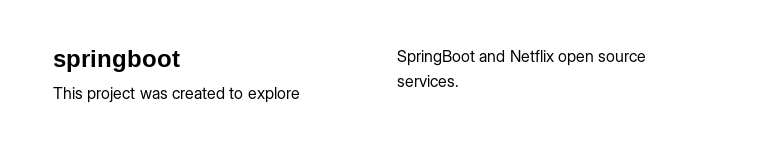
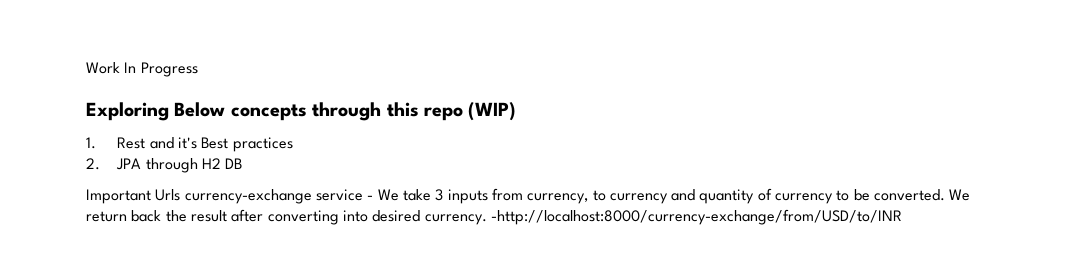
[53,50,180,72] [53,87,300,103] [397,50,647,66] [397,75,459,87] springboot // This project was created to explore SpringBoot and Netflix open source services. -> [86,62,198,77] [86,102,517,121] [86,137,293,152] [86,158,243,173] [86,188,971,204] [86,209,902,225] Work In Progress // Exploring Below concepts through this repo (WIP) // 1. Rest and it's Best practices // 2. JPA through H2 DB // Important Urls currency-exchange service - We take 3 inputs from currency, to currency and quantity of currency to be converted. We return back the result after converting into desired currency. -http://localhost:8000/currency-exchange/from/USD/to/INR

